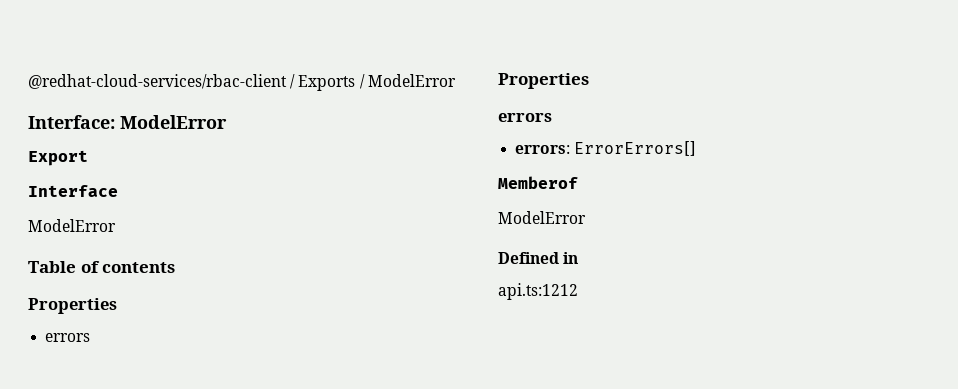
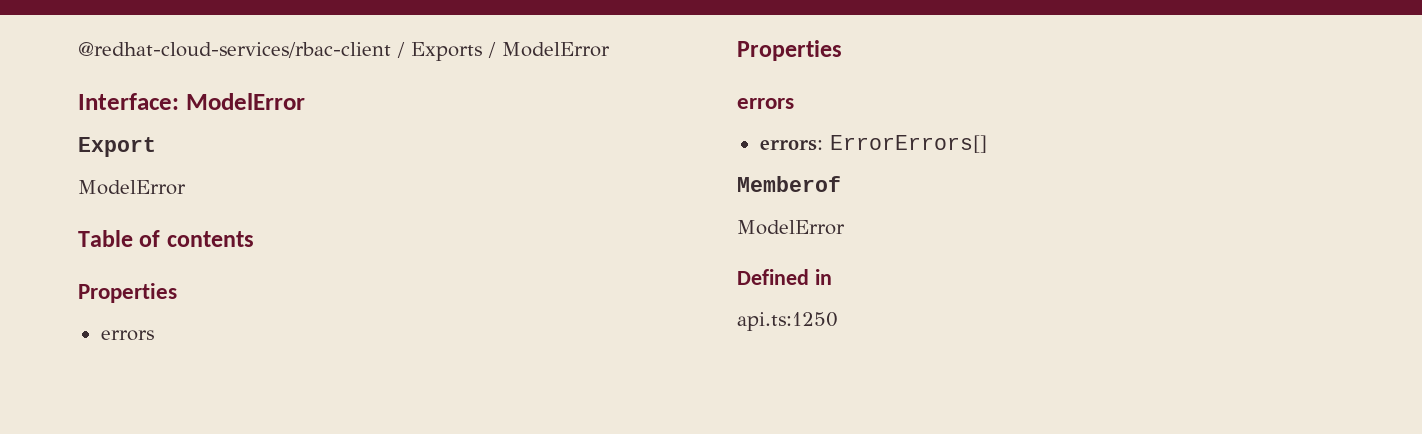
[28,185,118,197] // Interface -> (156, 147) none
[498,283,578,300] api.ts:1212 -> [737,312,838,331] api.ts:1250

